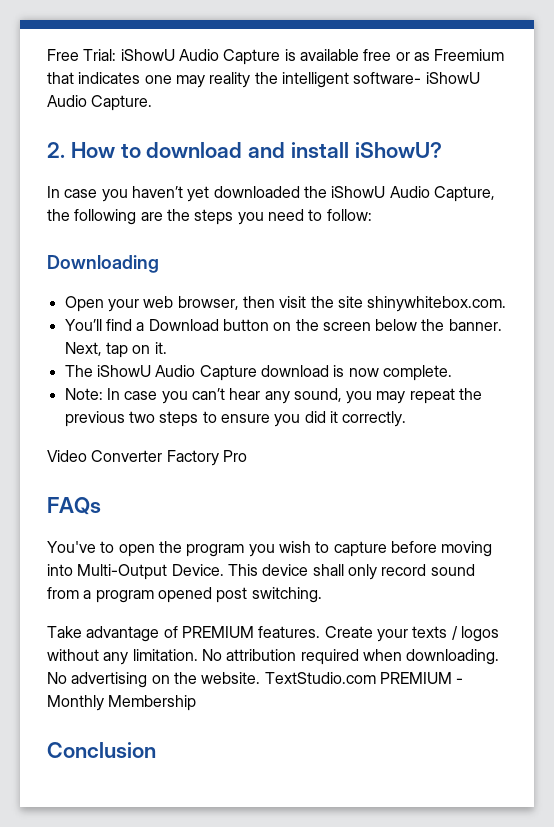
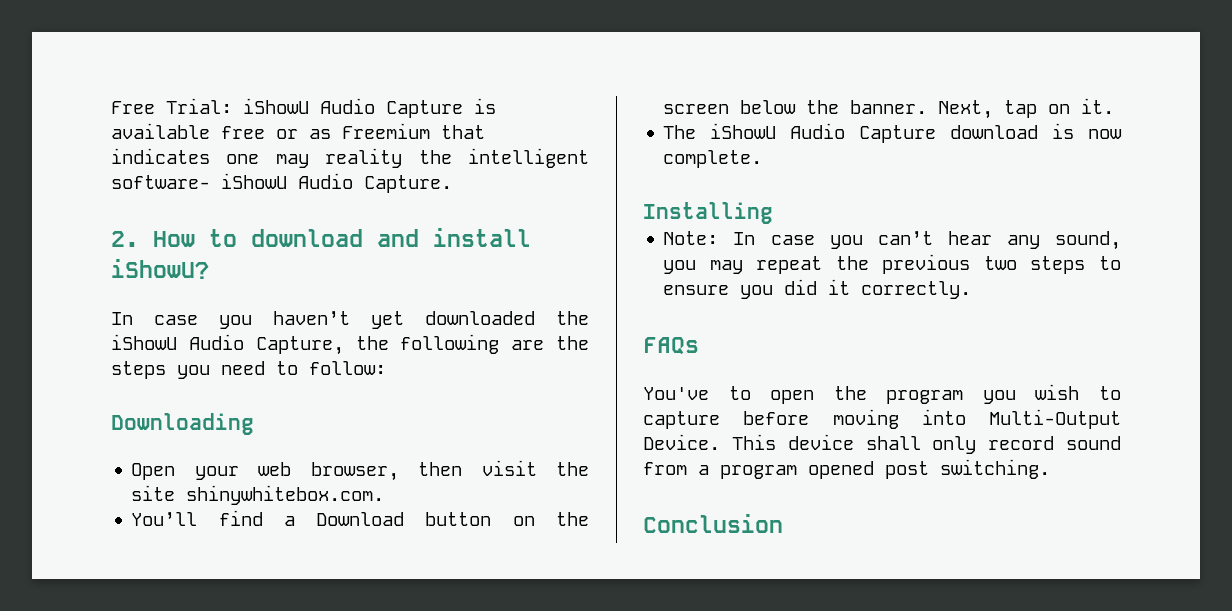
(452, 373) none -> [643,202,773,224] // Installing
[47,450,247,466] // Video Converter Factory Pro -> (972, 290) none
[47,626,499,642] [47,649,500,665] [47,672,464,688] [47,695,197,711] // Take advantage of PREMIUM features. Create your texts / logos without any limitation. No attribution required when downloading. No advertising on the website. TextStudio.com PREMIUM - Monthly Membership -> (1050, 469) none

